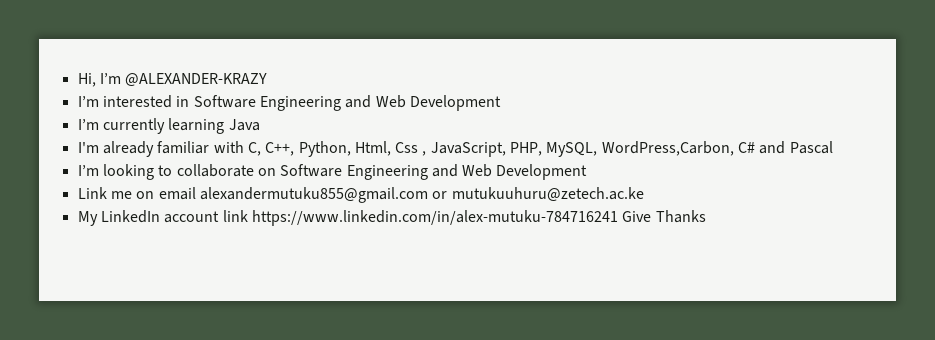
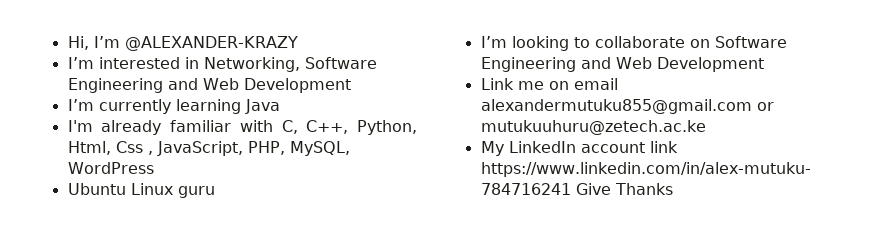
(190, 101) none -> [203,57,300,72] Networking,
[601,141,833,156] WordPress,Carbon, C# and Pascal -> [67,162,154,174] [67,183,215,198] WordPress // Ubuntu Linux guru

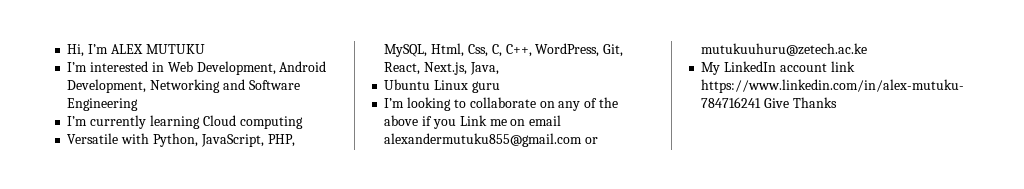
[124,36,298,51] @ALEXANDER-KRAZY -> [110,44,205,54] ALEX MUTUKU
[203,57,377,72] [67,78,351,93] Networking, Software Engineering and Web Development -> [167,61,327,75] [67,79,300,93] [67,98,139,111] Web Development, Android Development, Networking and Software Engineering
[244,99,280,114] [67,120,417,135] [67,141,350,156] [67,162,154,174] Java // I'm already familiar with C, C++, Python, Html, Css , JavaScript, PHP, MySQL, WordPress -> [202,115,303,129] [67,133,295,147] [384,43,624,57] [384,62,499,75] Cloud computing // Versatile with Python, JavaScript, PHP, MySQL, Html, Css, C, C++, WordPress, Git, React, Next.js, Java,
[714,36,787,48] [480,57,764,72] Software Engineering and Web Development // -> [558,97,618,111] [384,115,456,129] any of the above if you

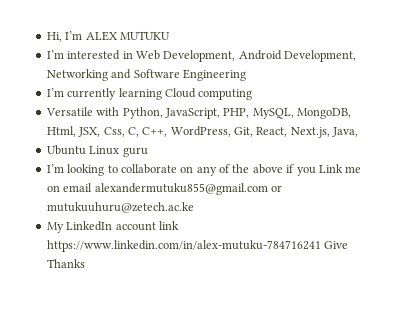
[431,43,465,57] Html, -> [297,108,351,119] [46,126,101,137] MongoDB, Html, JSX,

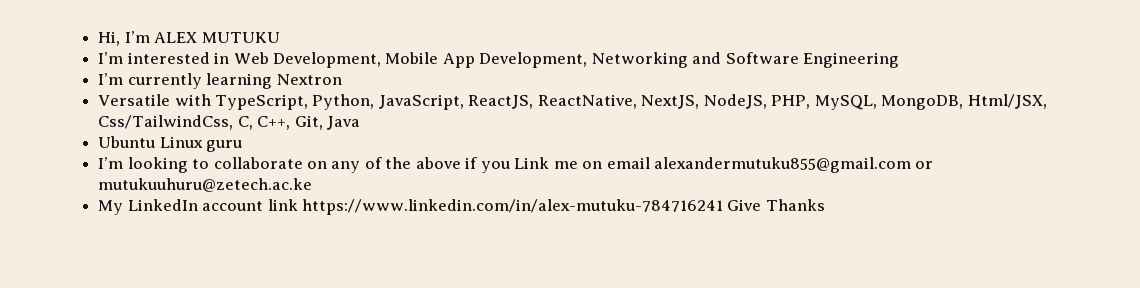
[238,50,282,60] Android -> [385,52,475,68] Mobile App
[164,88,253,100] Cloud computing -> [276,74,342,85] Nextron
(120, 111) none -> [215,94,309,110] TypeScript,
[223,108,351,119] [46,126,359,138] PHP, MySQL, MongoDB, Html, JSX, Css, C, C++, WordPress, Git, React, Next.js, Java, -> [468,94,1047,110] [98,115,360,130] ReactJS, ReactNative, NextJS, NodeJS, PHP, MySQL, MongoDB, Html/JSX, Css/TailwindCss, C, C++, Git, Java

